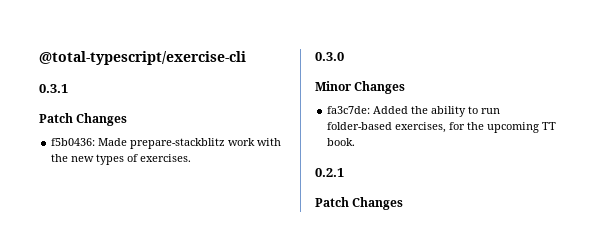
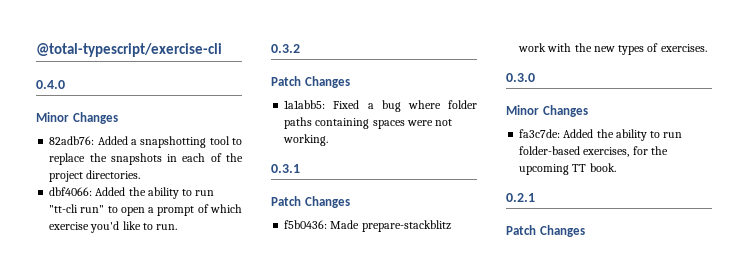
(246, 58) none -> [36,80,65,89] [36,112,118,124] [49,136,243,148] [49,153,244,165] [49,170,141,182] [49,187,215,199] [49,204,242,216] [49,221,178,233] [271,44,300,53] [271,76,350,88] [284,100,477,112] [284,117,453,129] [283,134,329,146] // 0.4.0 // Minor Changes // 82adb76: Added a snapshotting tool to replace the snapshots in each of the project directories. // dbf4066: Added the ability to run "tt-cli run" to open a prompt of which exercise you'd like to run. // 0.3.2 // Patch Changes // 1a1abb5: Fixed a bug where folder paths containing spaces were not working.

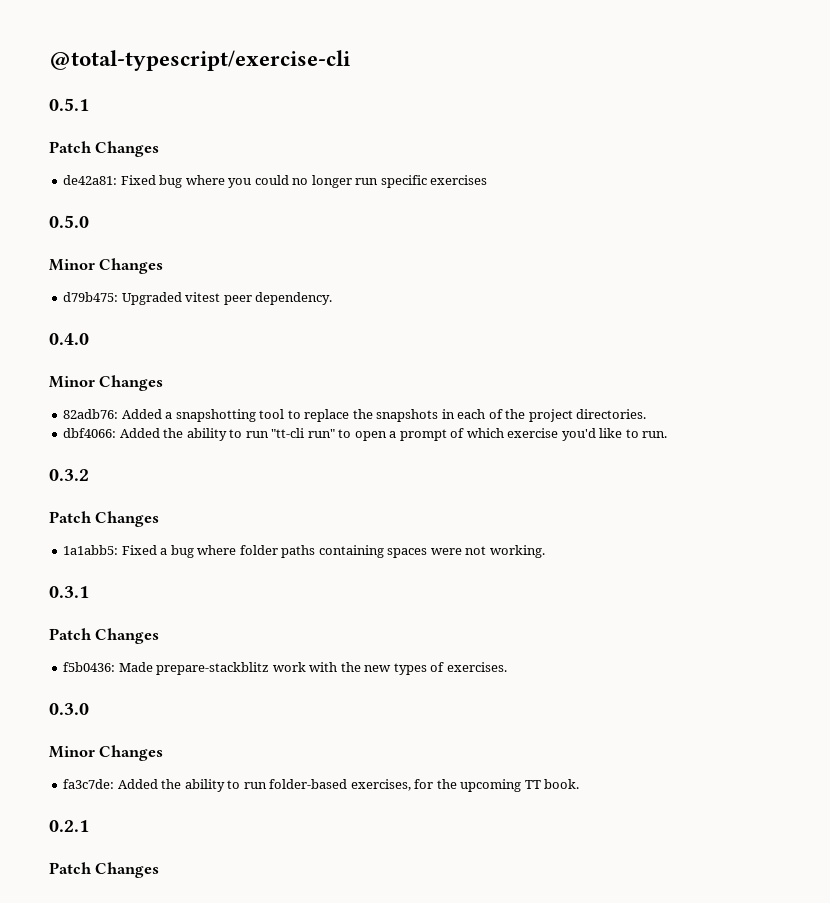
(222, 50) none -> [49,98,89,111] [49,141,160,157] [63,175,488,188] [49,215,89,228] [49,258,164,274] [63,292,333,305] // 0.5.1 // Patch Changes // de42a81: Fixed bug where you could no longer run specific exercises // 0.5.0 // Minor Changes // d79b475: Upgraded vitest peer dependency.

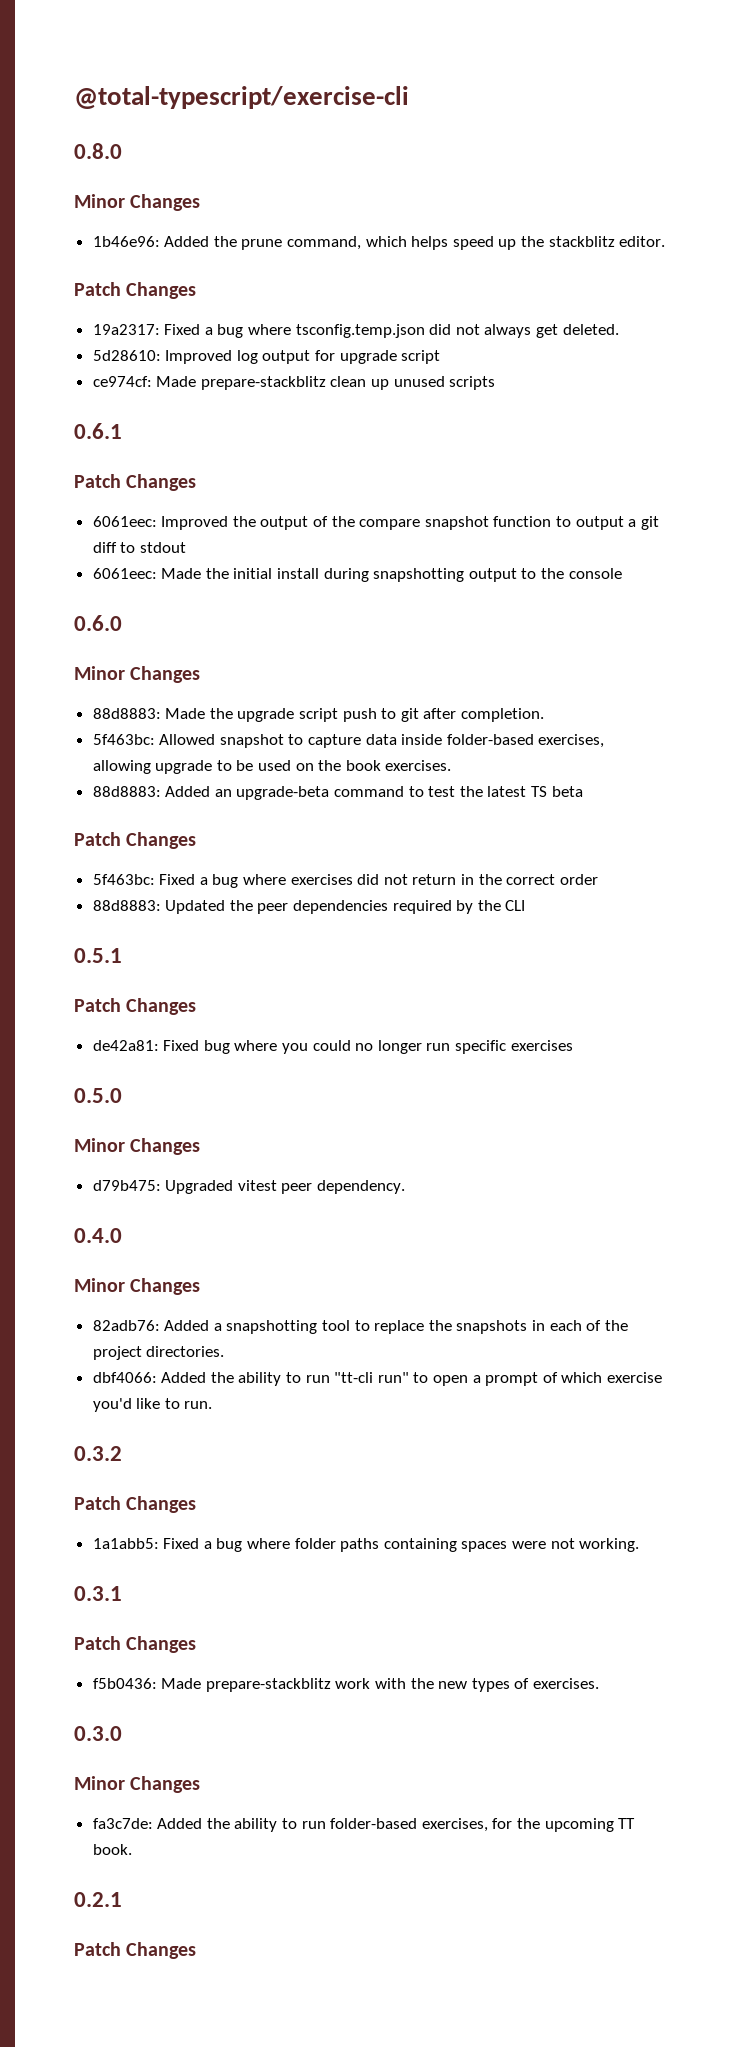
(350, 60) none -> [74,143,122,159] [74,194,201,211] [92,236,666,250] [74,282,197,299] [92,324,619,338] [92,350,441,364] [92,376,496,390] [74,423,122,439] [74,474,197,491] [92,516,659,530] [92,542,186,553] [92,568,622,582] [74,615,122,631] [74,666,201,683] [92,708,545,722] [92,734,605,748] [92,760,452,774] [92,786,583,800] [74,832,197,849] [92,874,598,888] [92,900,526,914] // 0.8.0 // Minor Changes // 1b46e96: Added the prune command, which helps speed up the stackblitz editor. // Patch Changes // 19a2317: Fixed a bug where tsconfig.temp.json did not always get deleted. // 5d28610: Improved log output for upgrade script // ce974cf: Made prepare-stackblitz clean up unused scripts // 0.6.1 // Patch Changes // 6061eec: Improved the output of the compare snapshot function to output a git diff to stdout // 6061eec: Made the initial install during snapshotting output to the console // 0.6.0 // Minor Changes // 88d8883: Made the upgrade script push to git after completion. // 5f463bc: Allowed snapshot to capture data inside folder-based exercises, allowing upgrade to be used on the book exercises. // 88d8883: Added an upgrade-beta command to test the latest TS beta // Patch Changes // 5f463bc: Fixed a bug where exercises did not return in the correct order // 88d8883: Updated the peer dependencies required by the CLI

